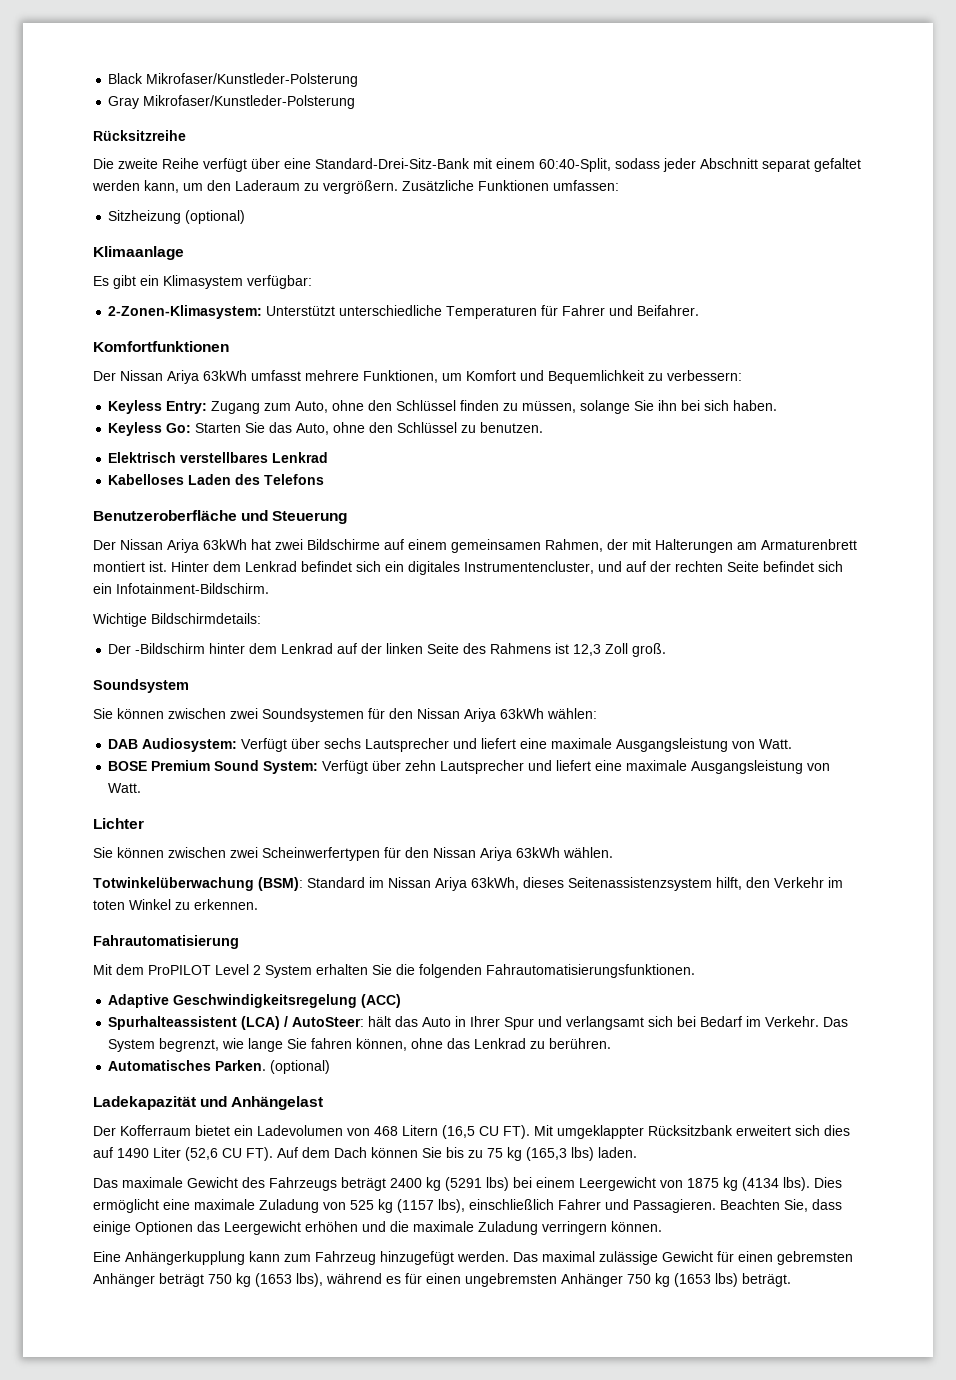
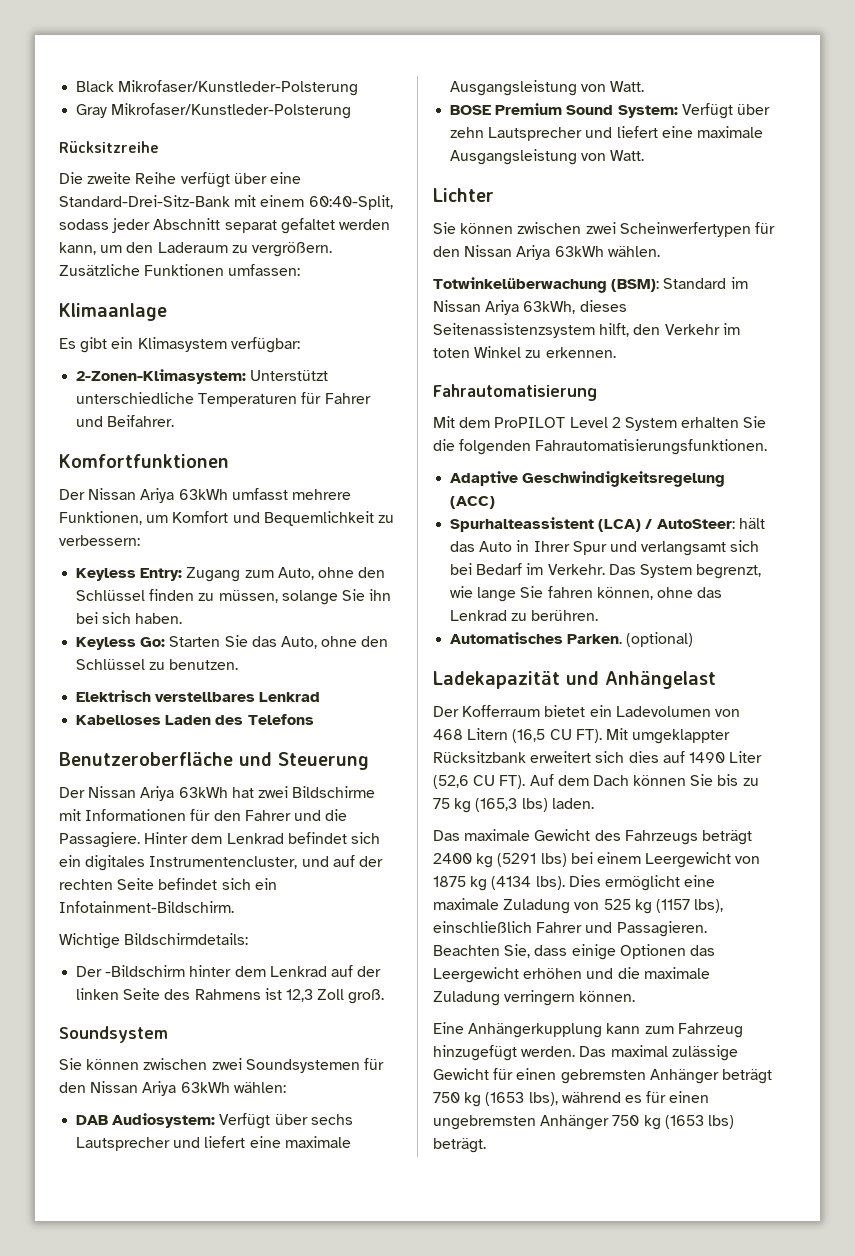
[108,210,246,224] // Sitzheizung (optional) -> (301, 270) none
[384,539,857,553] [93,561,167,572] auf einem gemeinsamen Rahmen, der mit Halterungen am Armaturenbrett montiert ist. -> [59,809,348,821] [59,832,140,848] mit Informationen für den Fahrer und die Passagiere.

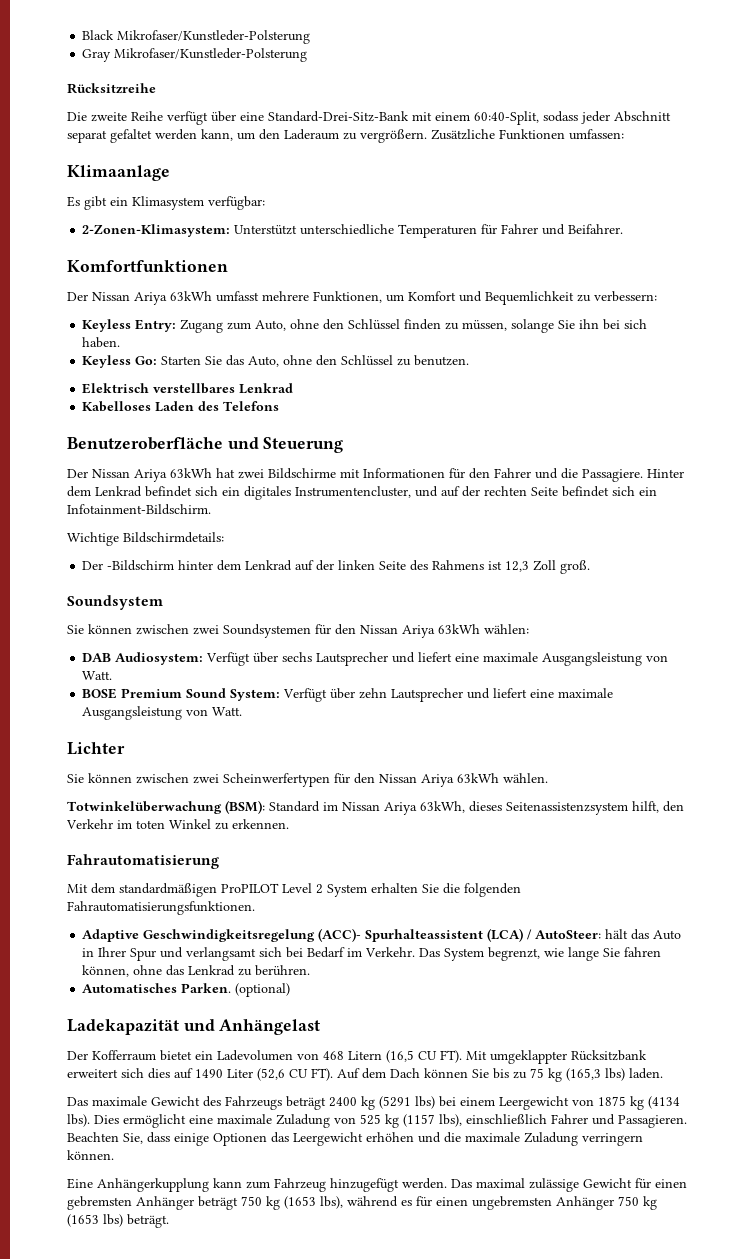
(491, 422) none -> [119,883,217,897] standardmäßigen
[450,496,496,509] (ACC) // -> [318,928,362,942] (ACC)-

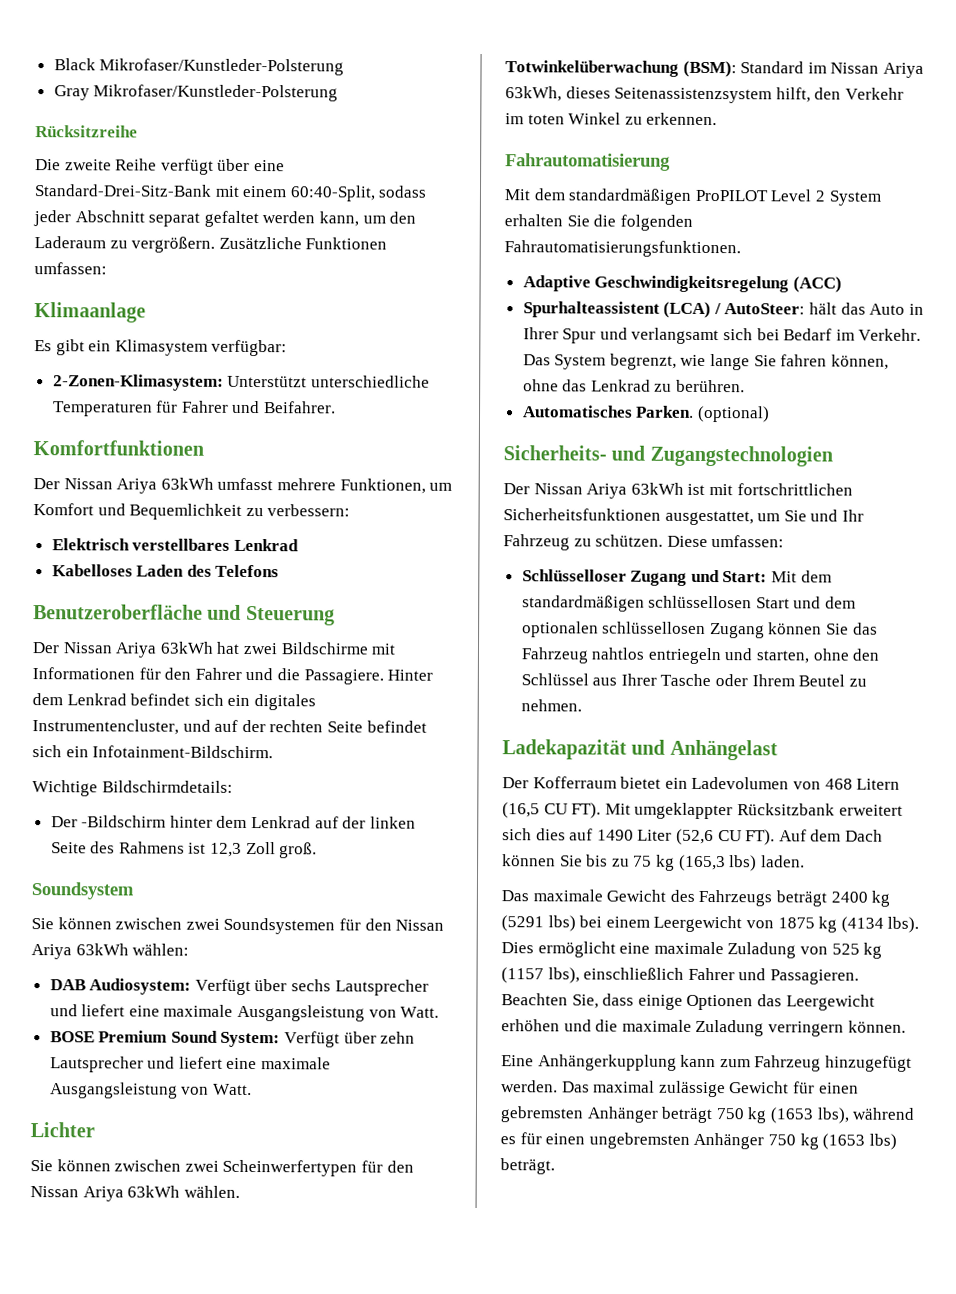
[82,319,648,333] [82,337,121,348] [82,355,470,368] // Keyless Entry: Zugang zum Auto, ohne den Schlüssel finden zu müssen, solange Sie ihn bei sich haben. // Keyless Go: Starten Sie das Auto, ohne den Schlüssel zu benutzen. -> (351, 510) none
[318,928,362,942] (ACC)- -> [792,276,842,293] (ACC) //
(291, 990) none -> [503,445,833,467] [503,482,853,499] [503,508,864,526] [503,534,785,551] [521,569,832,586] [521,595,857,612] [521,621,878,639] [520,647,880,665] [520,673,867,687] [520,699,582,712] // Sicherheits- und Zugangstechnologien // Der Nissan Ariya 63kWh ist mit fortschrittlichen Sicherheitsfunktionen ausgestattet, um Sie und Ihr Fahrzeug zu schützen. Diese umfassen: // Schlüsselloser Zugang und Start: Mit dem standardmäßigen schlüssellosen Start und dem optionalen schlüssellosen Zugang können Sie das Fahrzeug nahtlos entriegeln und starten, ohne den Schlüssel aus Ihrer Tasche oder Ihrem Beutel zu nehmen.

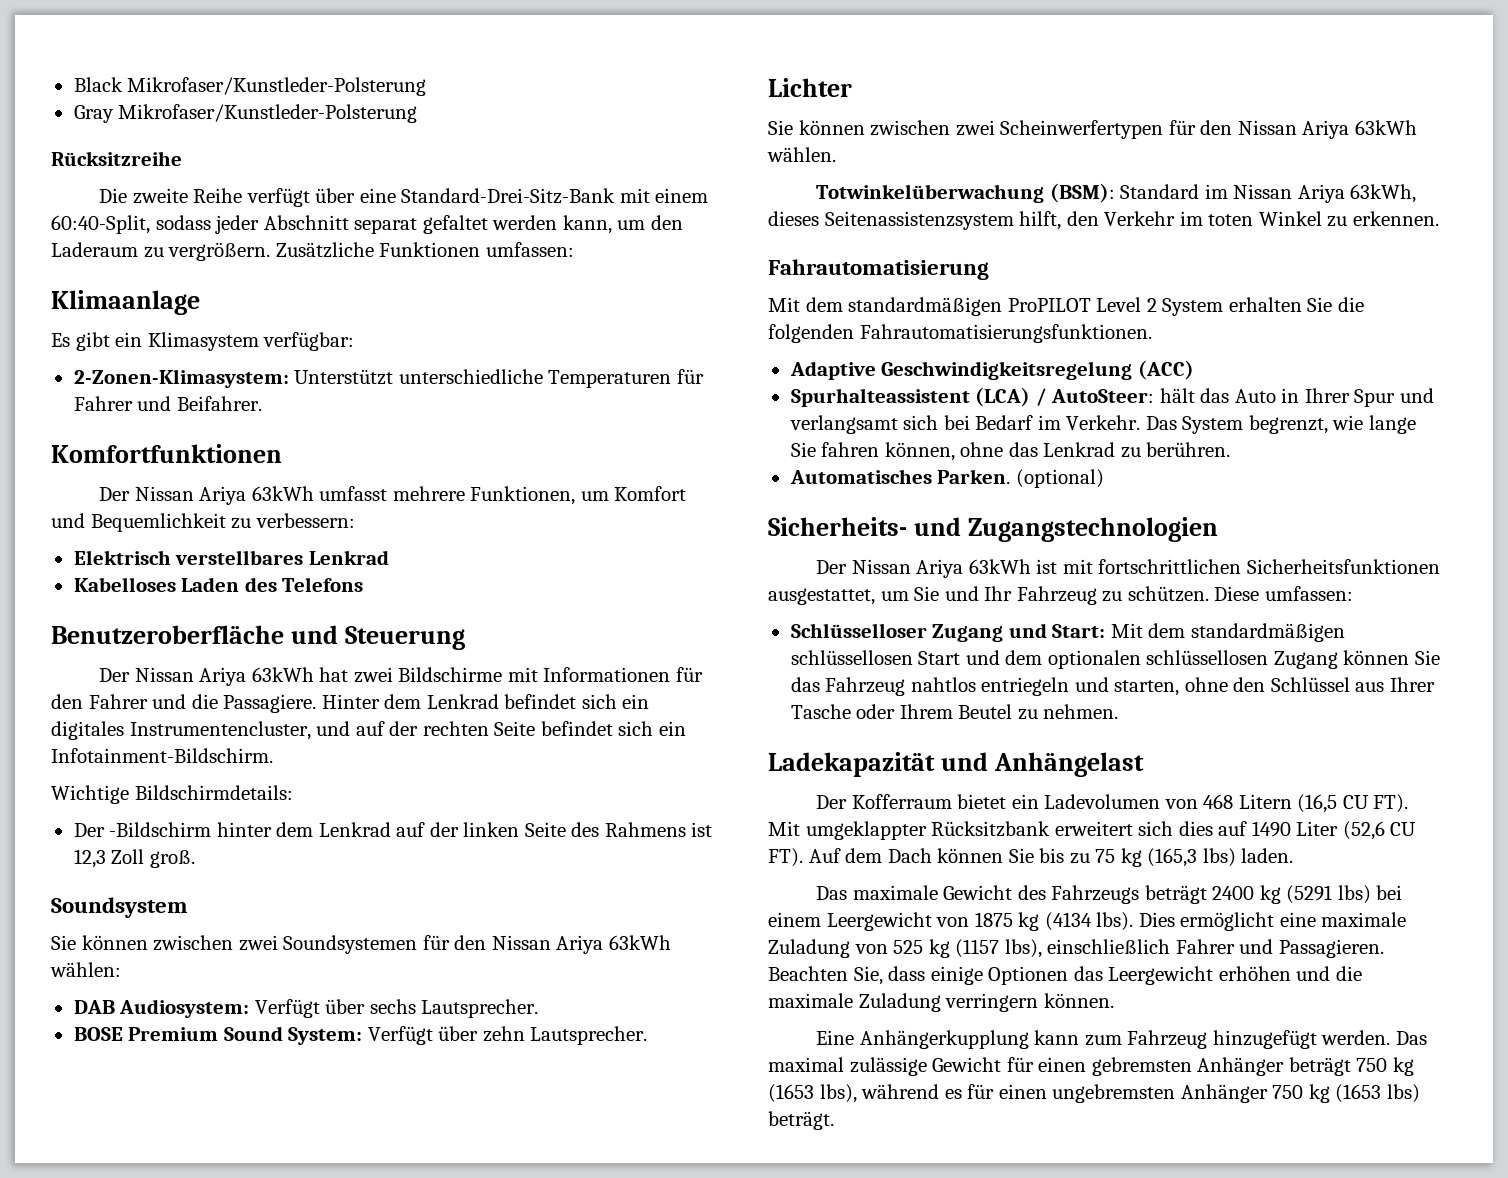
[334,979,429,996] [49,1004,440,1022] Lautsprecher und liefert eine maximale Ausgangsleistung von Watt. -> [421,999,539,1018] Lautsprecher.
[49,1056,332,1073] [49,1082,252,1099] Lautsprecher und liefert eine maximale Ausgangsleistung von Watt. -> [530,1026,648,1045] Lautsprecher.

